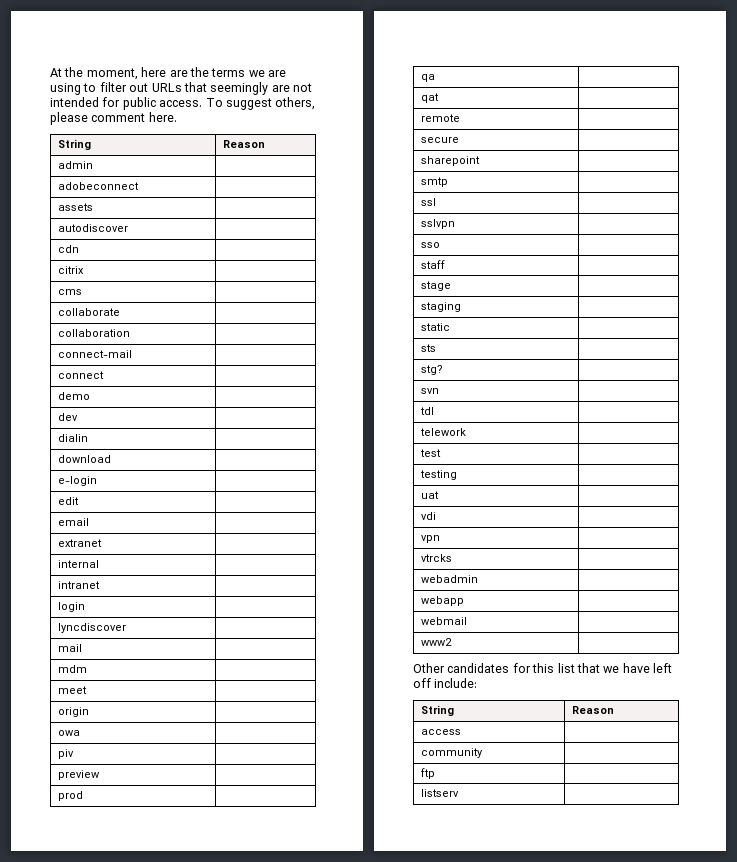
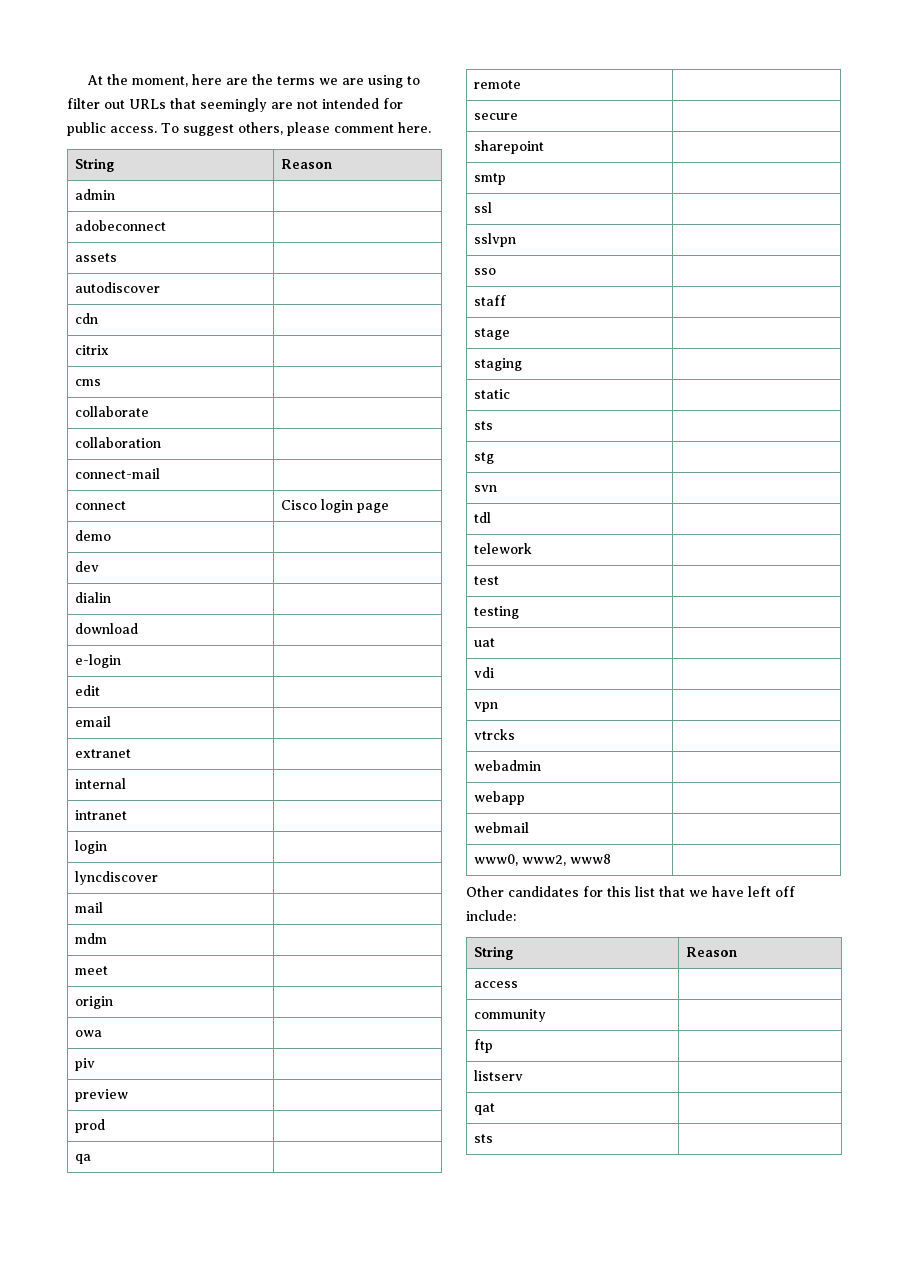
(104, 375) none -> [280,499,389,513] Cisco login page
[420,93,439,103] // qat | -> (91, 1159) none
[420,365,443,375] stg? -> [473,452,494,464] stg
[420,638,452,646] www2 -> [473,854,611,866] www0, www2, www8
(459, 793) none -> [473,1103,495,1115] [473,1134,493,1143] // qat | // sts |

